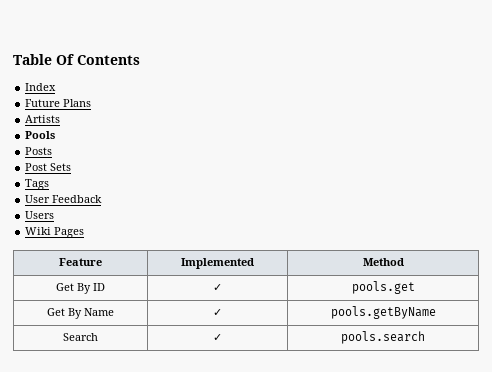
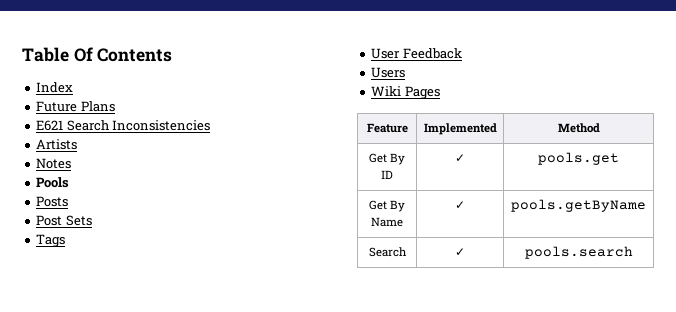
(92, 103) none -> [36,120,211,131] // E621 Search Inconsistencies
(61, 119) none -> [36,158,72,169] // Notes

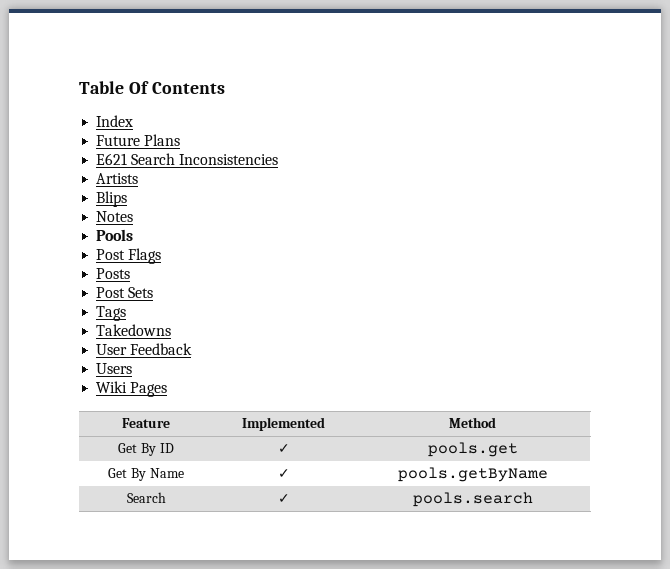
(78, 144) none -> [96,191,128,207] // Blips
(70, 182) none -> [96,248,162,264] // Post Flags
(66, 240) none -> [96,324,172,336] // Takedowns

